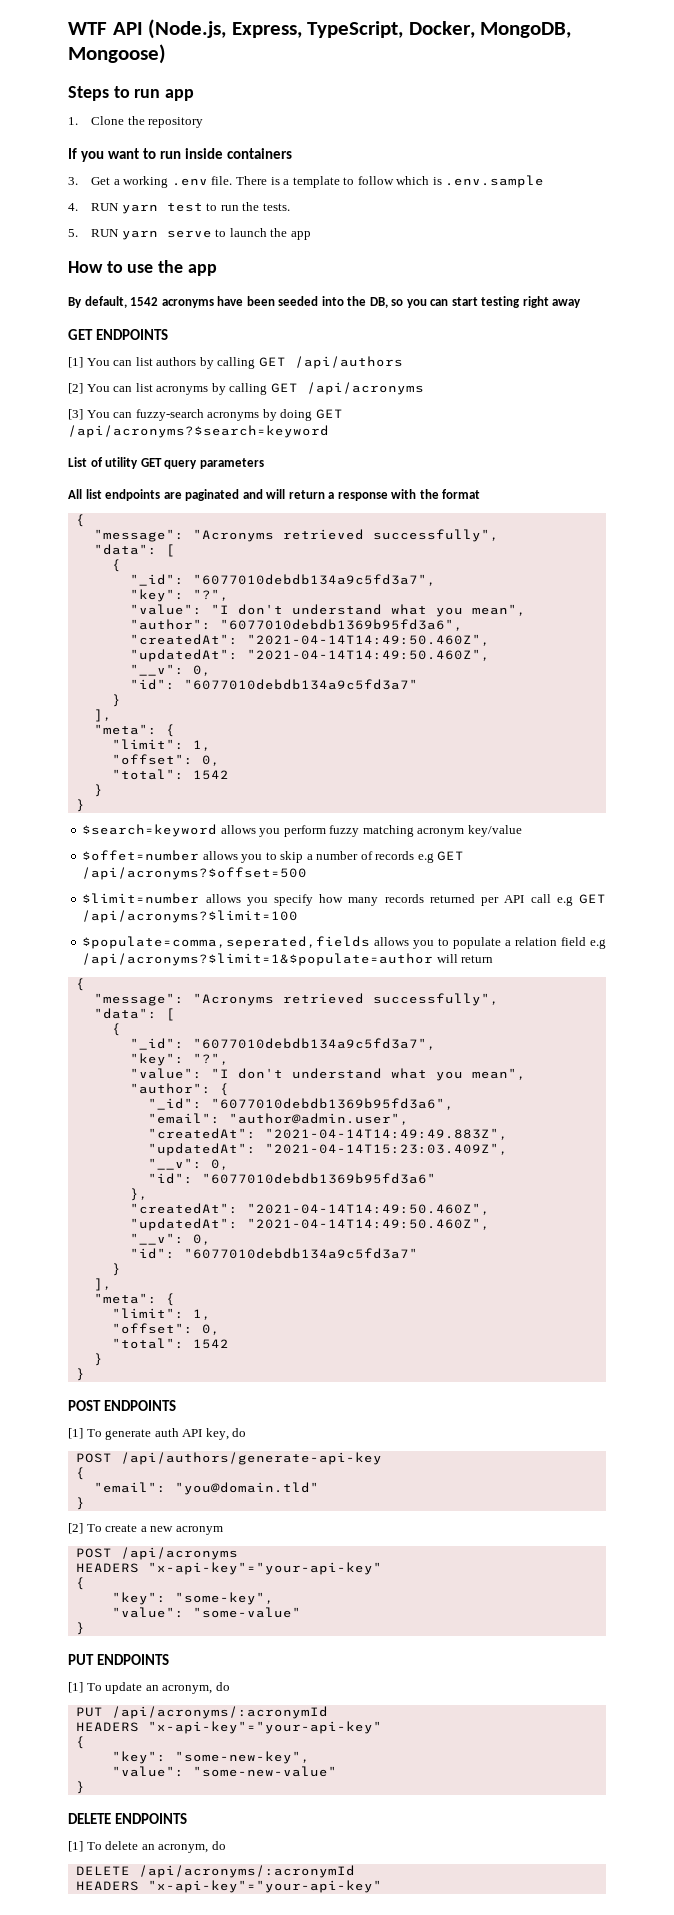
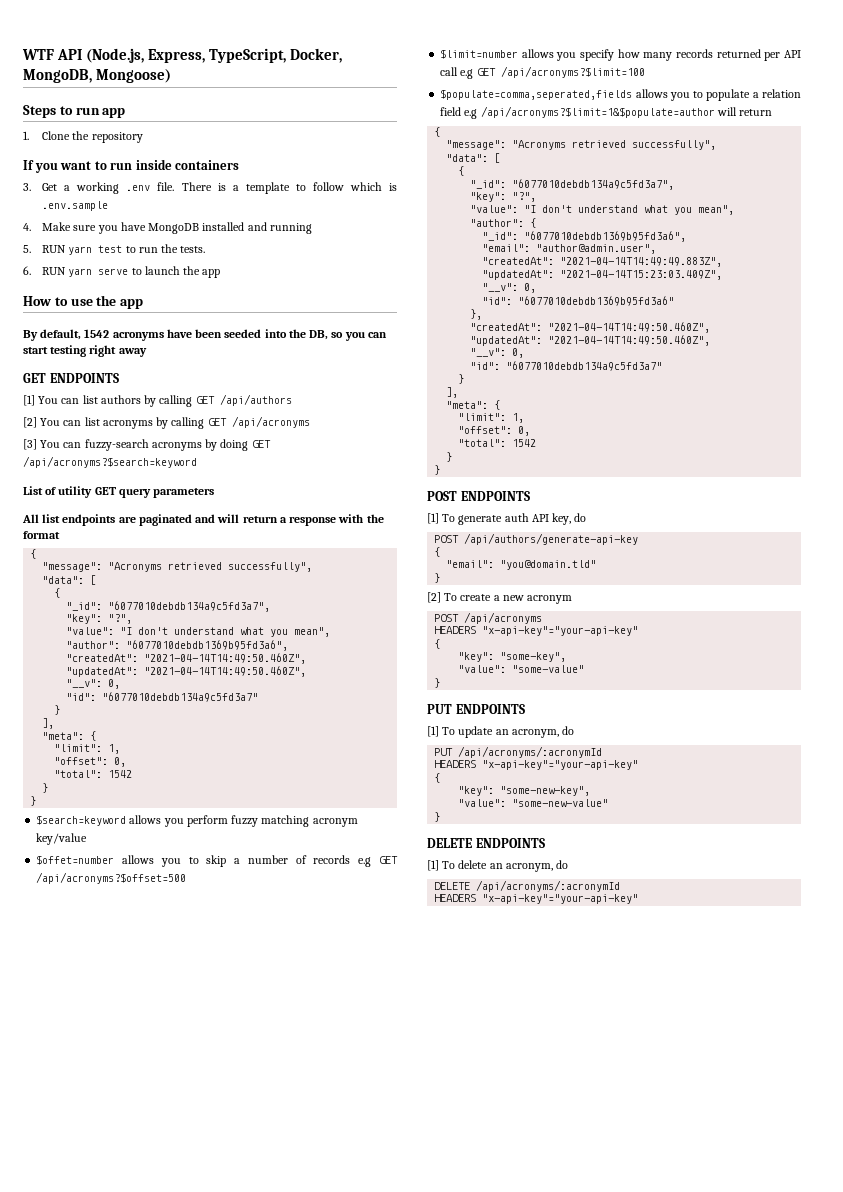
(78, 207) none -> [42,222,312,234] [23,245,31,253] Make sure you have MongoDB installed and running // 5.
[68,229,78,237] 5. -> [23,266,31,275] 6.

